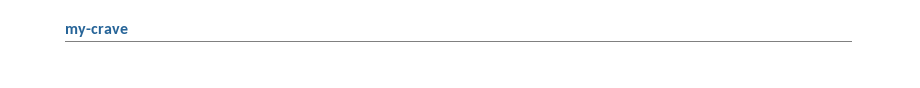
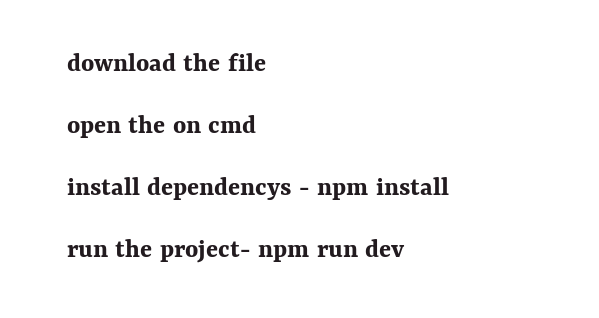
[65,26,128,37] my-crave -> [67,53,266,71] [67,115,257,138] [67,177,449,200] [67,239,406,263] download the file // open the on cmd // install dependencys - npm install // run the project- npm run dev

